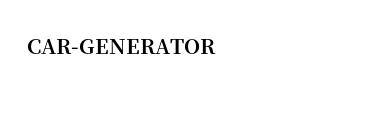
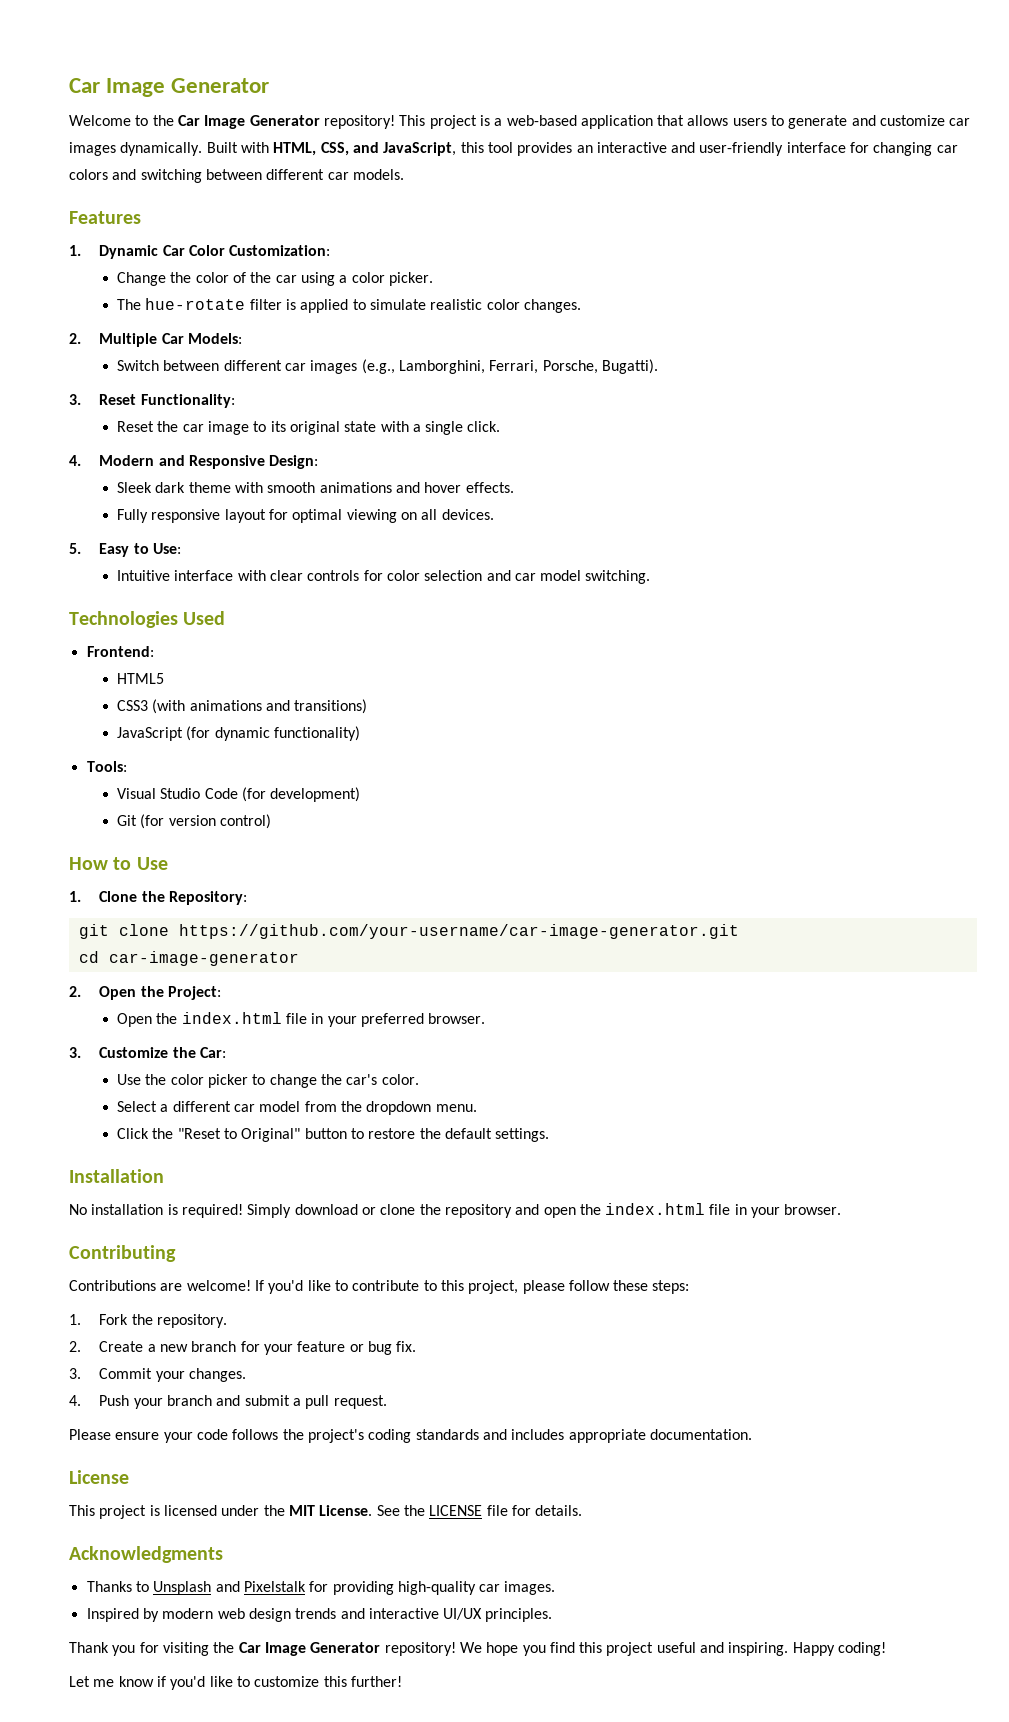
[27,39,216,54] CAR-GENERATOR -> [69,78,270,97] [69,115,971,129] [69,142,958,156] [69,169,404,183] [69,211,141,224] [69,245,331,259] [116,272,433,286] [116,298,581,313] [69,333,242,347] [116,359,658,374] [69,394,235,408] [116,421,501,435] [69,455,319,469] [116,482,514,493] [116,509,494,523] [69,543,181,557] [116,570,651,584] [69,611,226,628] [86,646,154,657] [116,673,164,684] [116,699,368,714] [116,726,360,741] [86,761,127,772] [116,787,361,802] [116,814,271,829] [69,857,168,870] [69,891,247,905] [78,924,739,939] [78,951,299,966] [69,986,221,1000] [116,1012,486,1027] [69,1047,226,1058] [116,1074,419,1088] [116,1101,477,1115] [116,1128,550,1142] [69,1169,164,1183] [69,1203,842,1218] [69,1245,176,1262] [69,1280,690,1294] [69,1314,227,1328] [69,1341,417,1355] [69,1368,246,1382] [69,1395,387,1409] [69,1429,752,1443] [69,1470,129,1484] [69,1505,583,1519] [69,1546,223,1563] [86,1581,556,1595] [86,1608,553,1622] [69,1642,887,1656] [69,1676,402,1690] Car Image Generator // Welcome to the Car Image Generator repository! This project is a web-based application that allows users to generate and customize car images dynamically. Built with HTML, CSS, and JavaScript, this tool provides an interactive and user-friendly interface for changing car colors and switching between different car models. // Features // 1. Dynamic Car Color Customization: // Change the color of the car using a color picker. // The hue-rotate filter is applied to simulate realistic color changes. // 2. Multiple Car Models: // Switch between different car images (e.g., Lamborghini, Ferrari, Porsche, Bugatti). // 3. Reset Functionality: // Reset the car image to its original state with a single click. // 4. Modern and Responsive Design: // Sleek dark theme with smooth animations and hover effects. // Fully responsive layout for optimal viewing on all devices. // 5. Easy to Use: // Intuitive interface with clear controls for color selection and car model switching. // Technologies Used // Frontend: // HTML5 // CSS3 (with animations and transitions) // JavaScript (for dynamic functionality) // Tools: // Visual Studio Code (for development) // Git (for version control) // How to Use // 1. Clone the Repository: // git clone https://github.com/your-username/car-image-generator.git // cd car-image-generator // 2. Open the Project: // Open the index.html file in your preferred browser. // 3. Customize the Car: // Use the color picker to change the car's color. // Select a different car model from the dropdown menu. // Click the "Reset to Original" button to restore the default settings. // Installation // No installation is required! Simply download or clone the repository and open the index.html file in your browser. // Contributing // Contributions are welcome! If you'd like to contribute to this project, please follow these steps: // 1. Fork the repository. // 2. Create a new branch for your feature or bug fix. // 3. Commit your changes. // 4. Push your branch and submit a pull request. // Please ensure your code follows the project's coding standards and includes appropriate documentation. // License // This project is licensed under the MIT License. See the LICENSE file for details. // Acknowledgments // Thanks to Unsplash and Pixelstalk for providing high-quality car images. // Inspired by modern web design trends and interactive UI/UX principles. // Thank you for visiting the Car Image Generator repository! We hope you find this project useful and inspiring. Happy coding! // Let me know if you'd like to customize this further!

